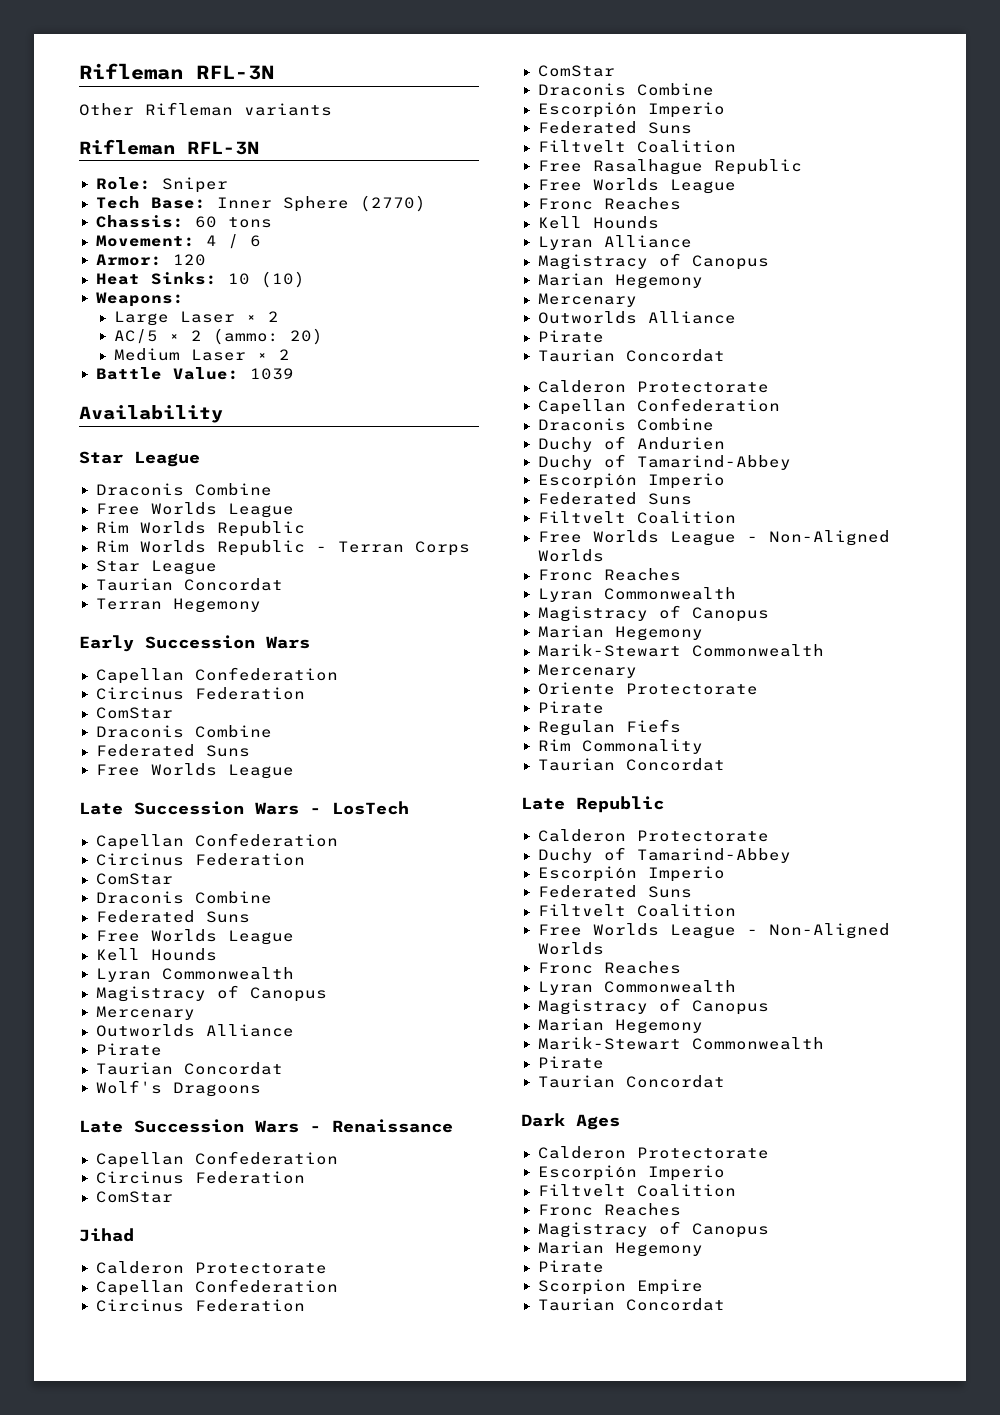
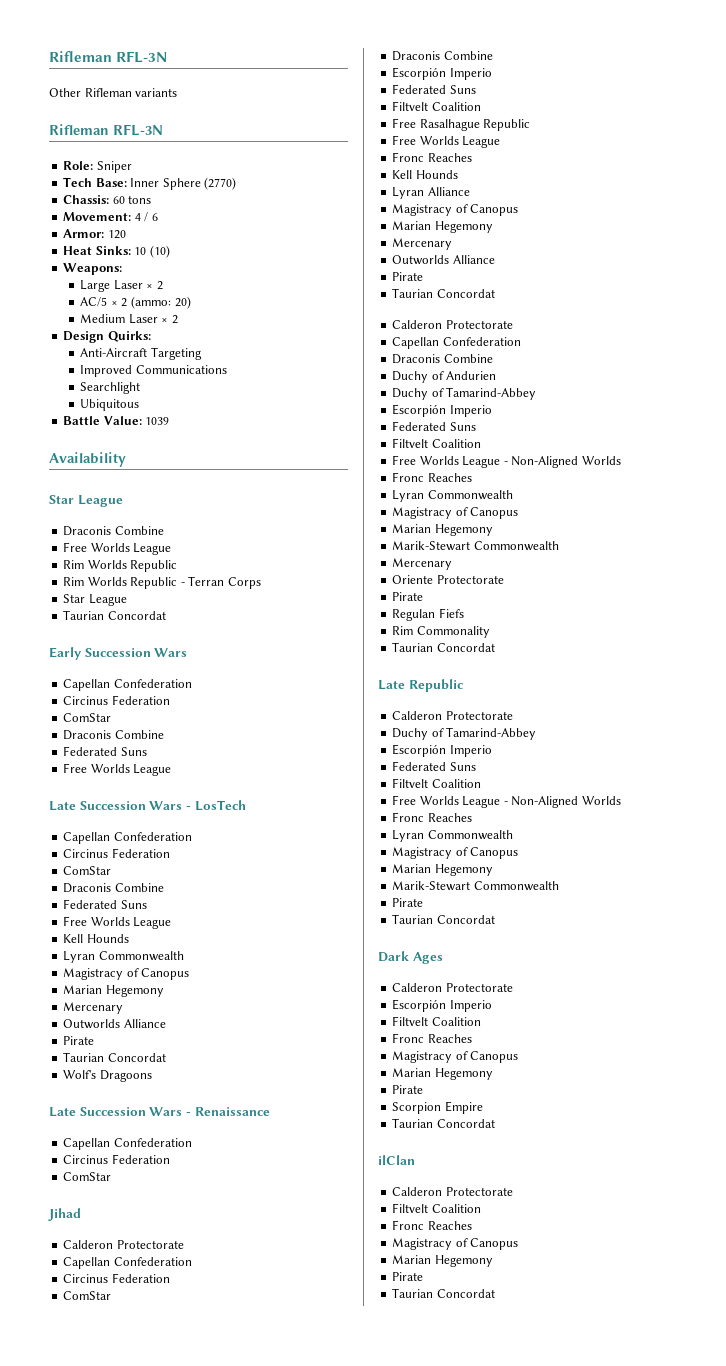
(290, 354) none -> [63,331,151,343] [80,347,202,360] [80,365,227,377] [80,382,141,394] [80,399,140,411] // Design Quirks: // Anti-Aircraft Targeting // Improved Communications // Searchlight // Ubiquitous
[95,598,261,613] // Terran Hegemony -> (166, 615) none
(327, 994) none -> [63,985,164,997] // Marian Hegemony
(725, 1304) none -> [378,1155,415,1165] [392,1187,513,1196] [392,1203,481,1213] [392,1220,472,1230] [392,1238,519,1250] [392,1255,493,1267] [392,1272,424,1281] [392,1288,495,1298] // ilClan // Calderon Protectorate // Filtvelt Coalition // Fronc Reaches // Magistracy of Canopus // Marian Hegemony // Pirate // Taurian Concordat

